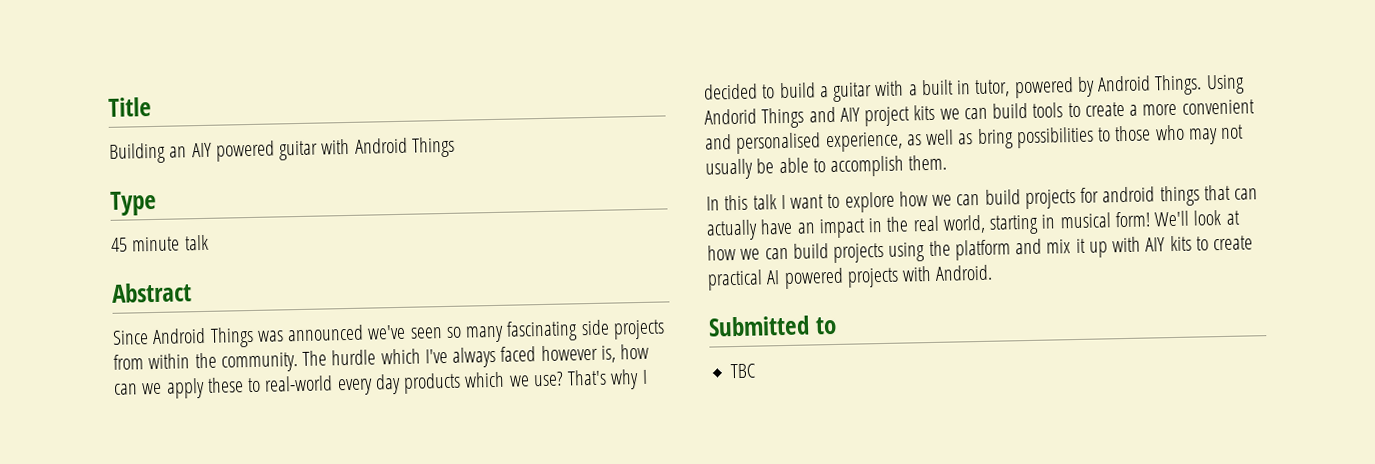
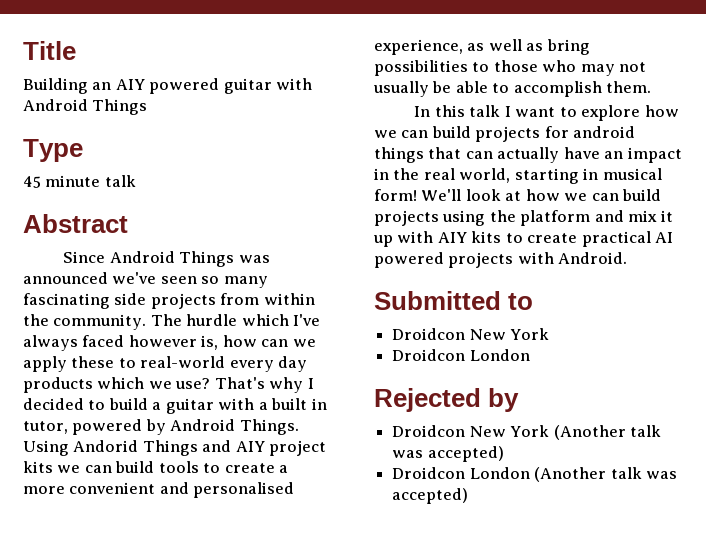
[730,363,757,379] TBC -> [392,328,550,340] [392,349,530,361] [374,388,520,412] [392,425,661,440] [392,446,504,462] [392,467,677,482] [392,488,469,504] Droidcon New York // Droidcon London // Rejected by // Droidcon New York (Another talk was accepted) // Droidcon London (Another talk was accepted)

